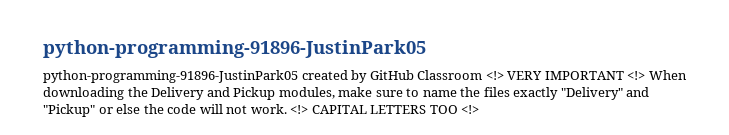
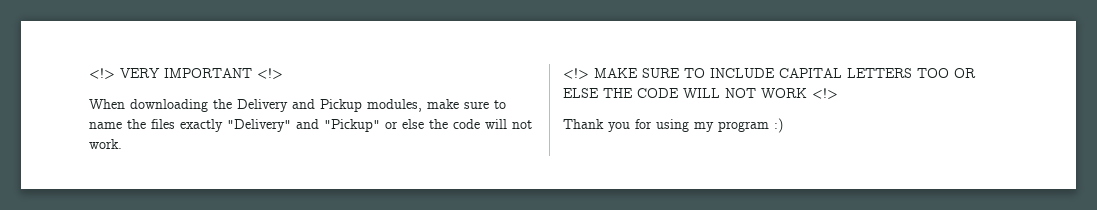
[43,40,426,58] [43,70,483,83] python-programming-91896-JustinPark05 // python-programming-91896-JustinPark05 created by GitHub Classroom -> (89, 73) none
(646, 75) none -> (283, 73) //
[290,105,480,114] <!> CAPITAL LETTERS TOO <!> -> [563,68,976,79] [563,88,838,99] [563,118,783,133] // <!> MAKE SURE TO INCLUDE CAPITAL LETTERS TOO OR ELSE THE CODE WILL NOT WORK <!> // Thank you for using my program :)

